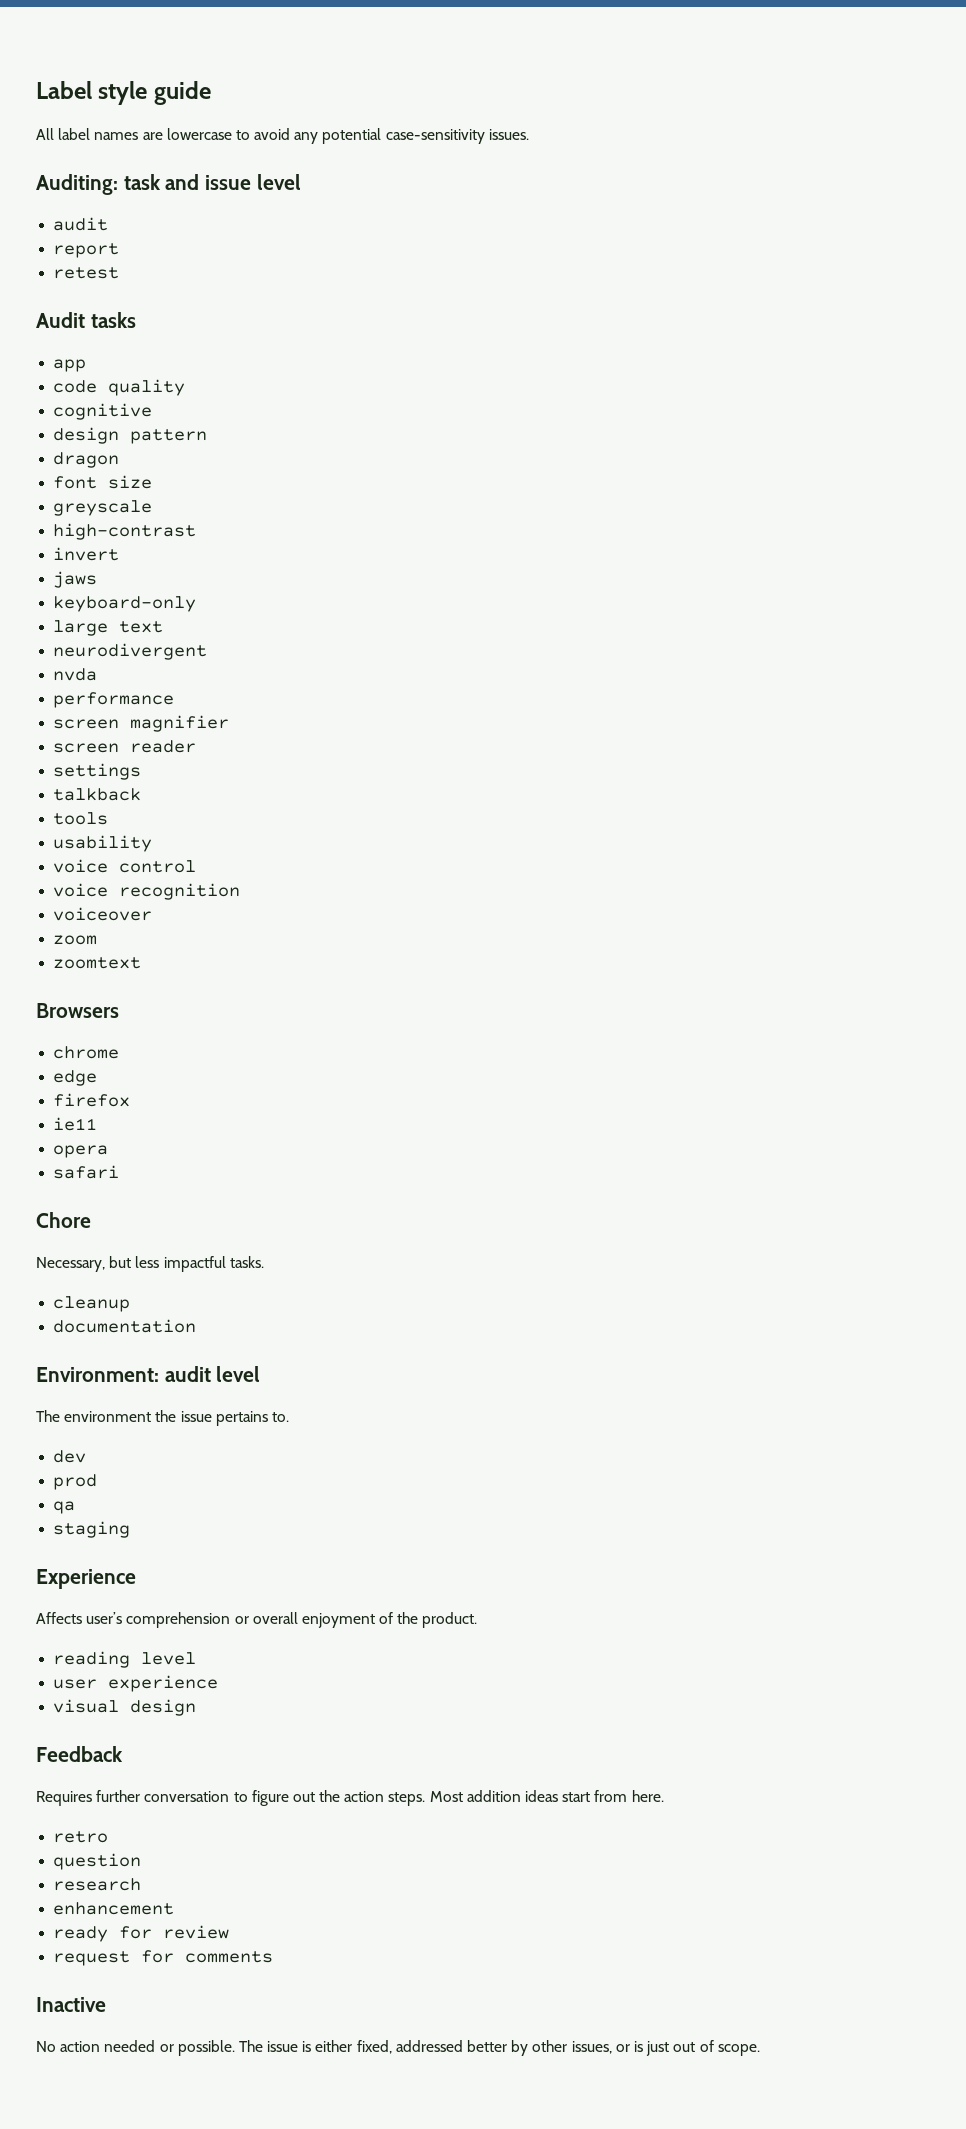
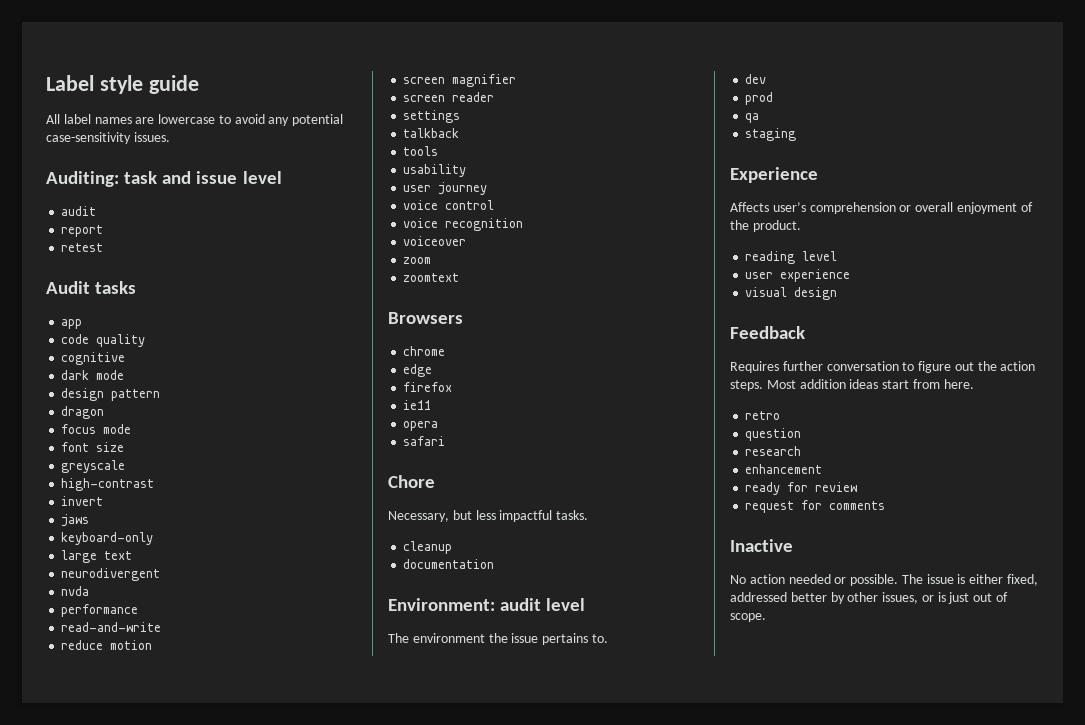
(153, 411) none -> [61,370,125,380] // dark mode
(120, 460) none -> [61,424,132,434] // focus mode
(175, 700) none -> [61,622,162,632] [61,640,153,650] // read-and-write // reduce motion
(153, 843) none -> [403,182,488,195] // user journey

